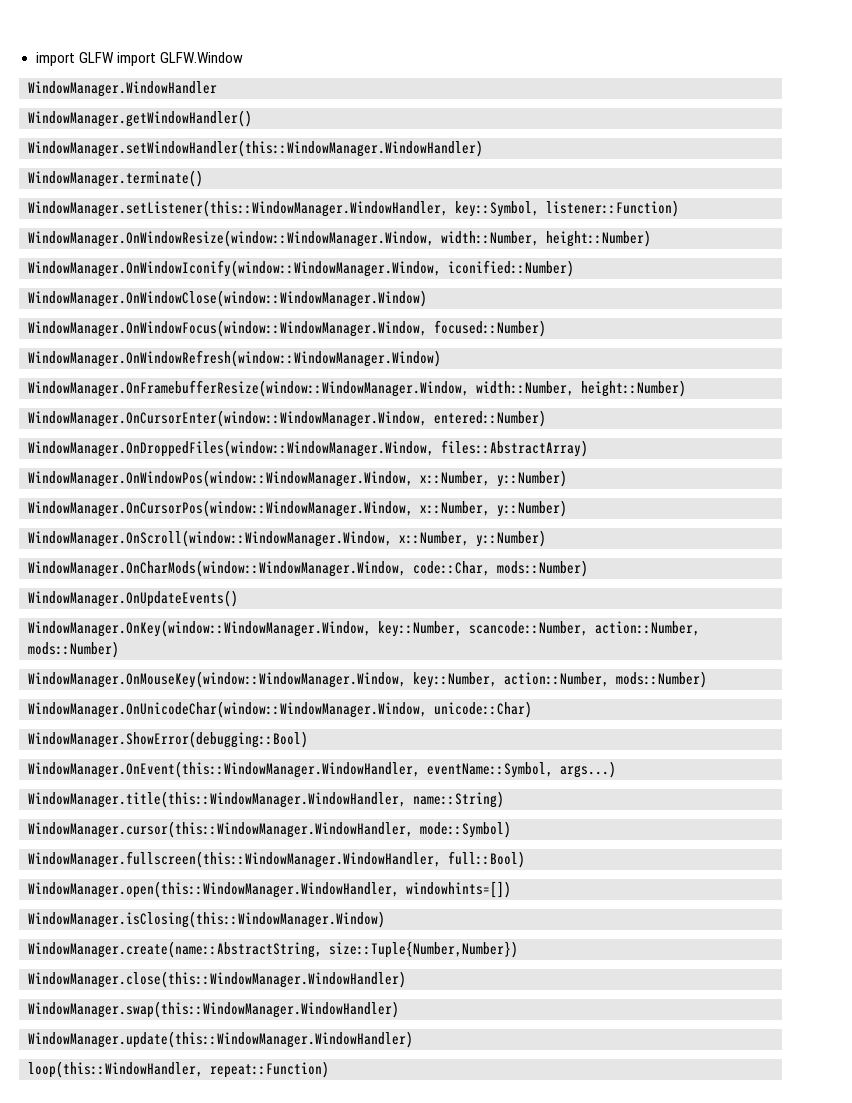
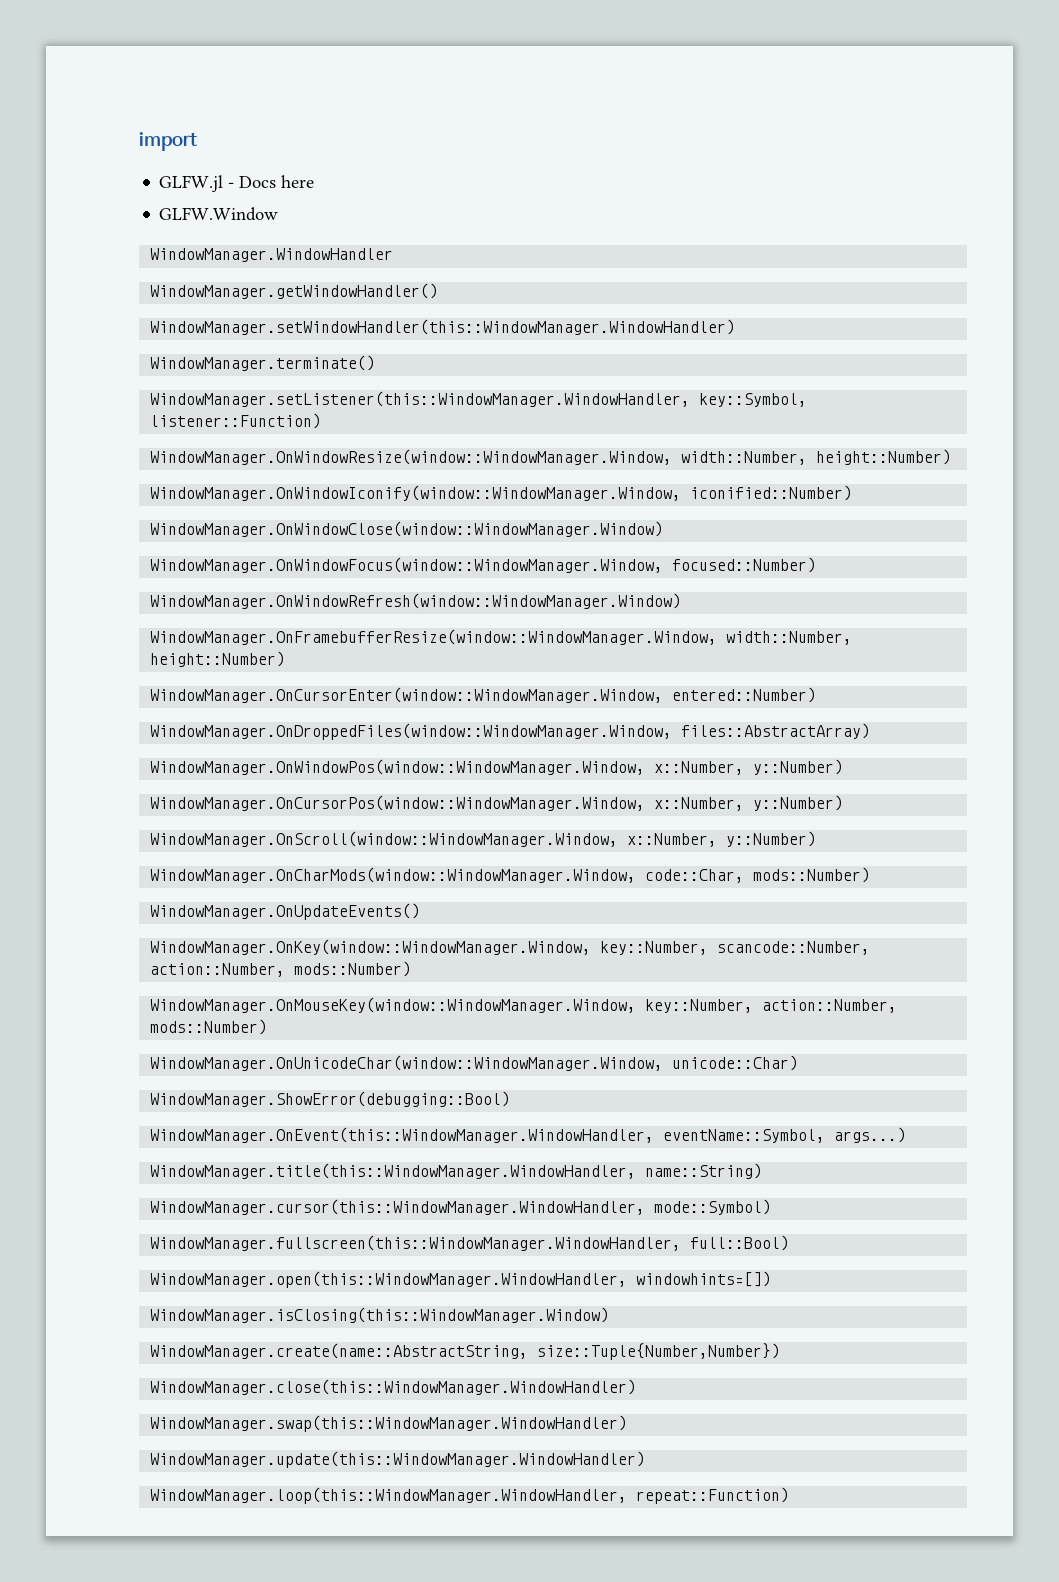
[35,52,156,66] import GLFW import -> [139,132,197,151] [159,175,315,192] import // GLFW.jl - Docs here //
[28,1061,203,1078] loop(this::WindowHandler, -> [150,1487,628,1504] WindowManager.loop(this::WindowManager.WindowHandler,

